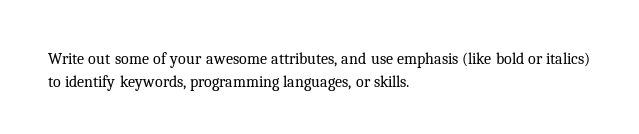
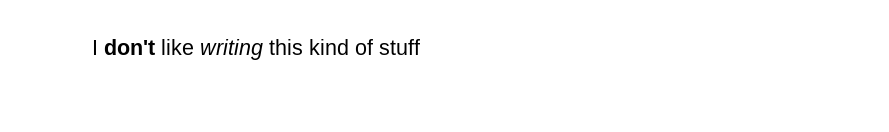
[48,52,591,68] [48,75,409,91] Write out some of your awesome attributes, and use emphasis (like bold or italics) to identify keywords, programming languages, or skills. -> [92,39,420,60] I don't like writing this kind of stuff

